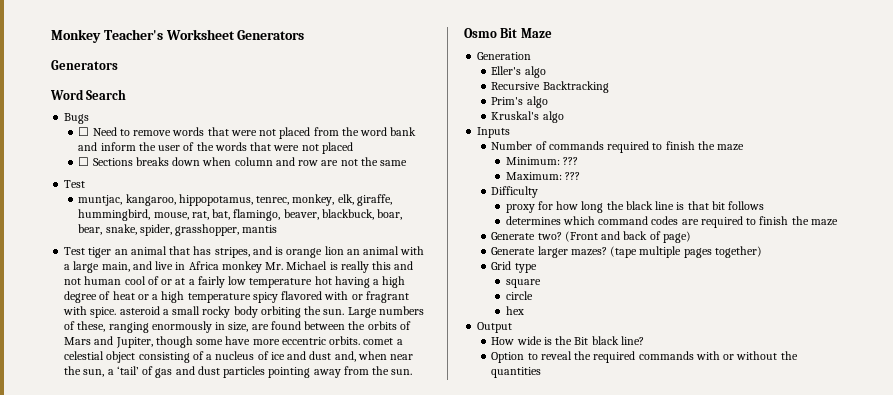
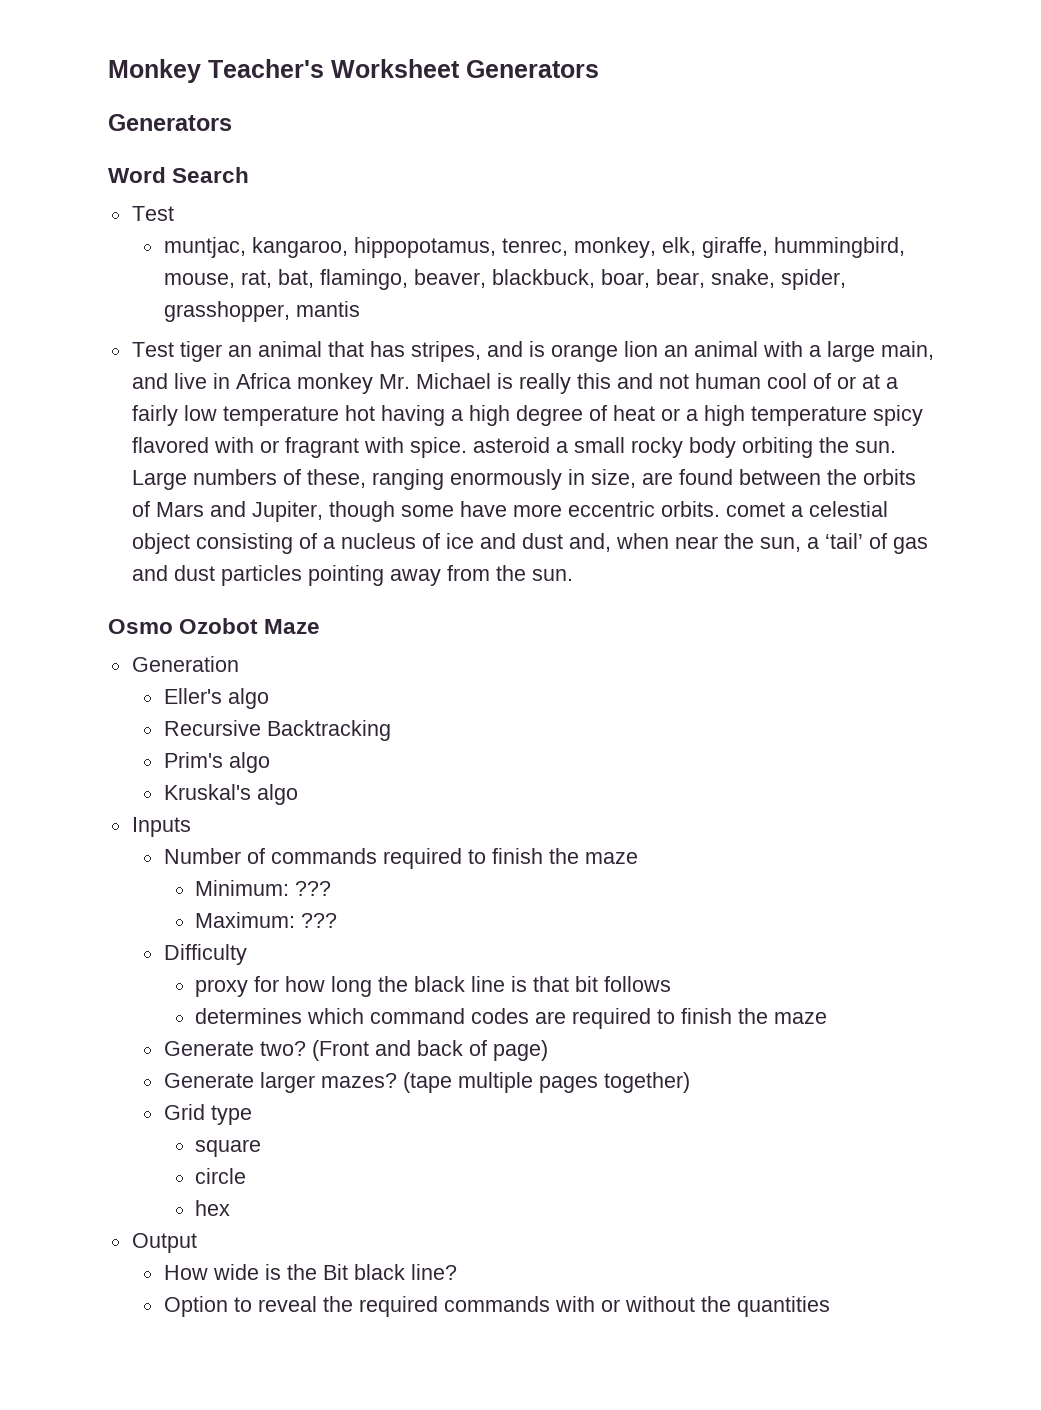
[64,113,90,124] [78,127,417,139] [78,142,353,154] [78,157,408,166] // Bugs // ☐ Need to remove words that were not placed from the word bank and inform the user of the words that were not placed // ☐ Sections breaks down when column and row are not the same -> (250, 175) none
[500,28,518,38] Bit -> [179,618,259,634] Ozobot

